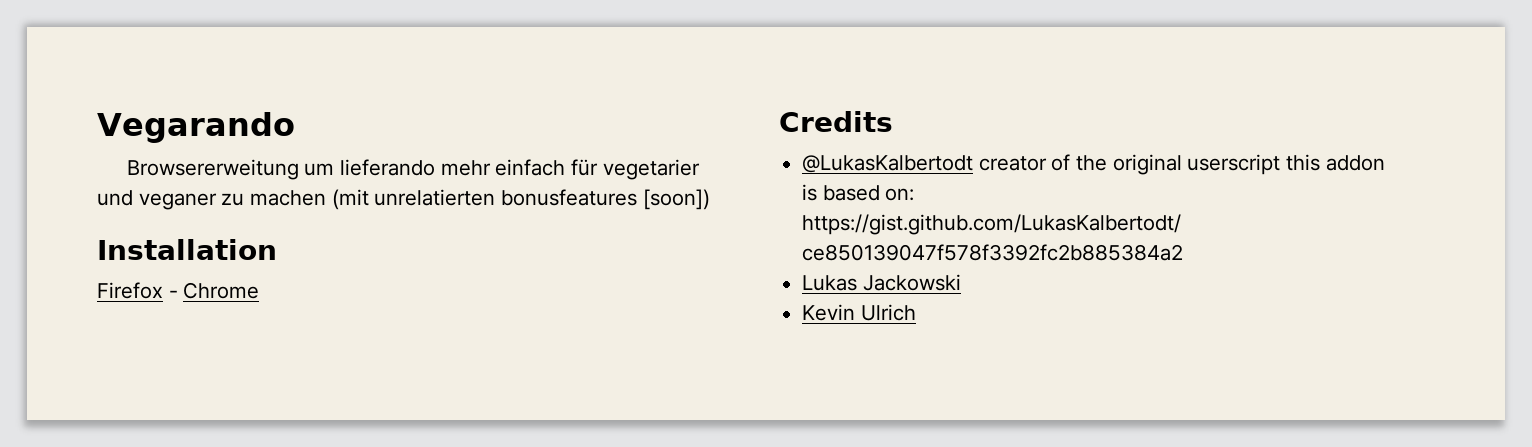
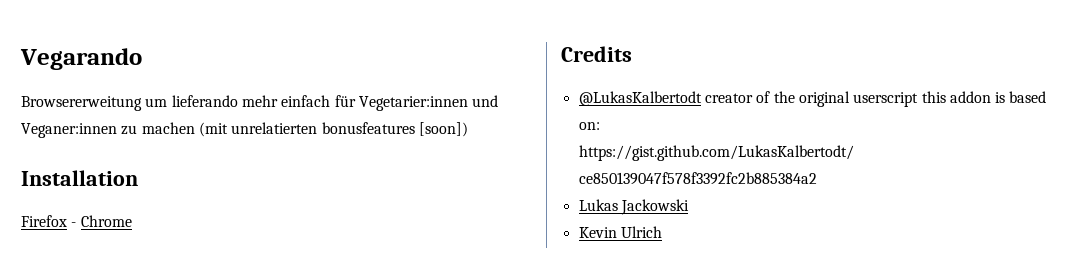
[602,159,700,180] [97,190,217,210] vegetarier und veganer -> [358,95,499,111] [21,123,117,138] Vegetarier:innen und Veganer:innen

